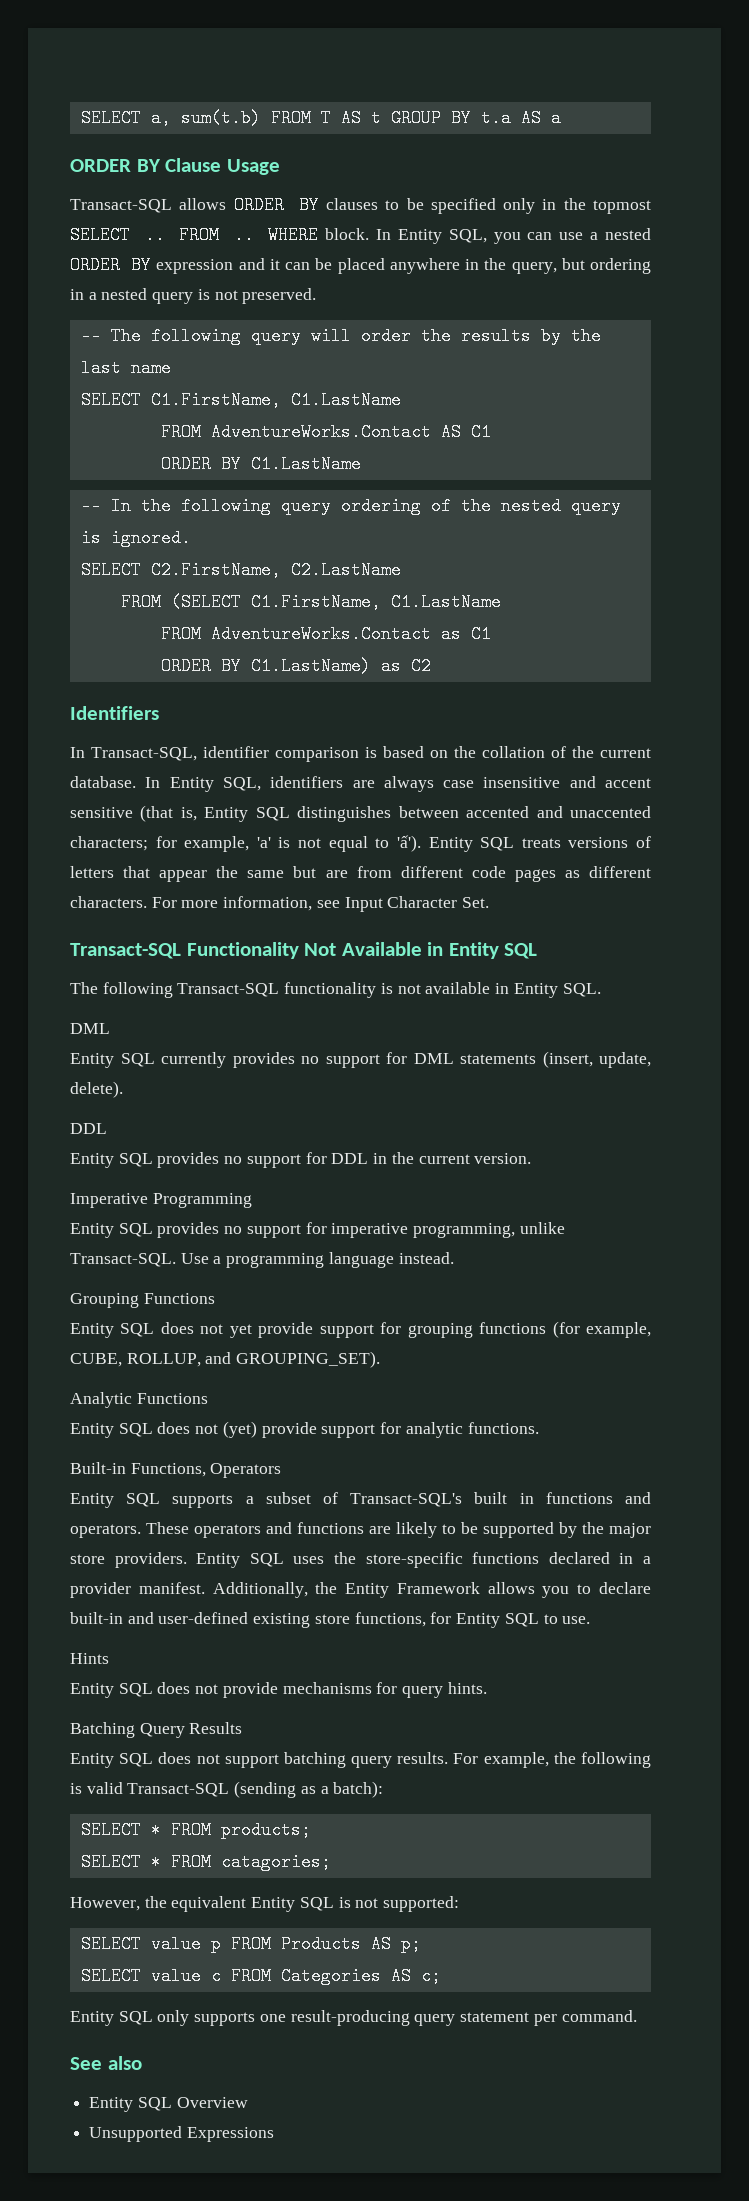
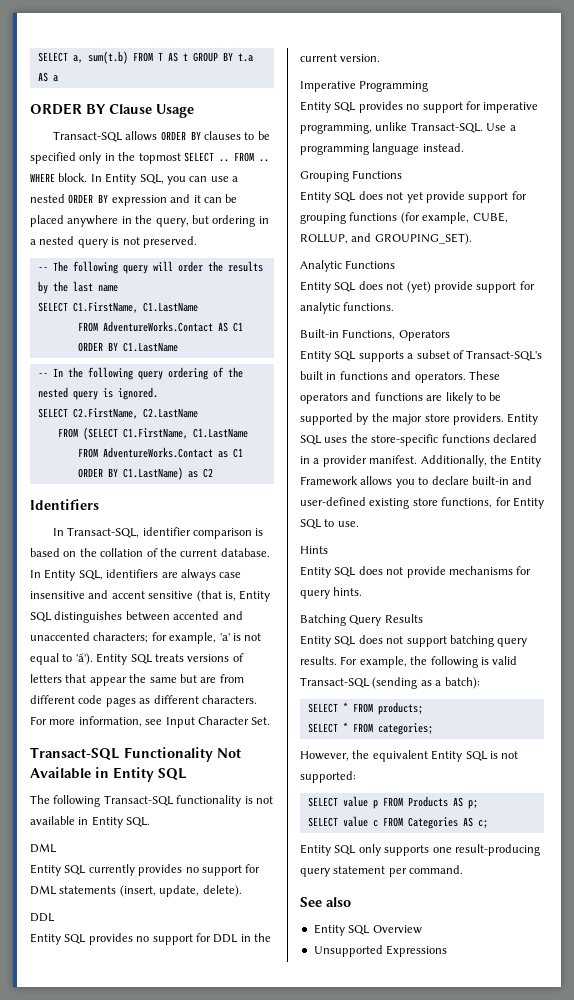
[220,1853,331,1871] catagories; -> [377,723,433,735] categories;

